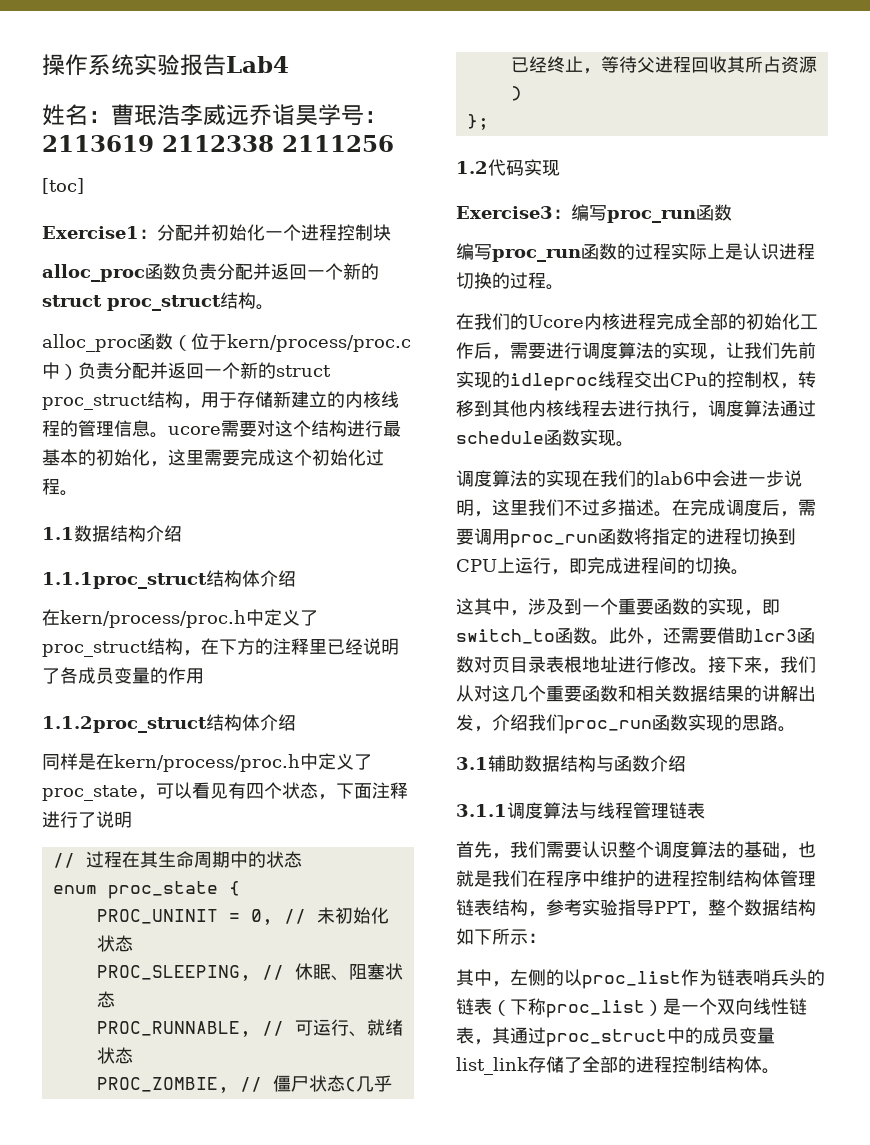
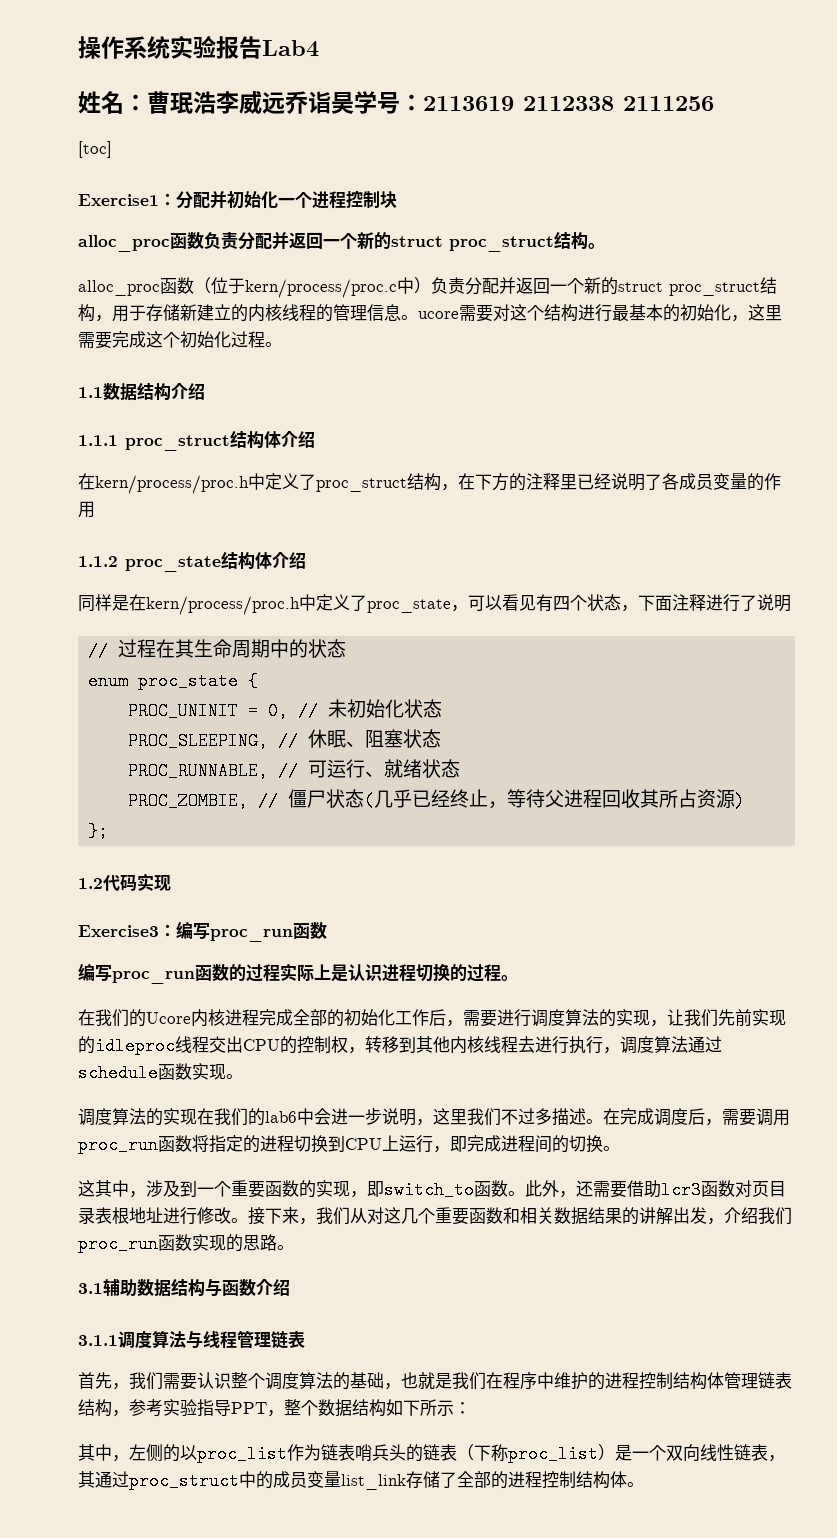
[42,572,207,589] 1.1.1proc_struct -> [78,435,230,451] 1.1.1 proc_struct
[42,716,207,733] 1.1.2proc_struct -> [78,556,221,572] 1.1.2 proc_state
[670,373,708,386] CPu -> [243,1039,280,1051] CPU

